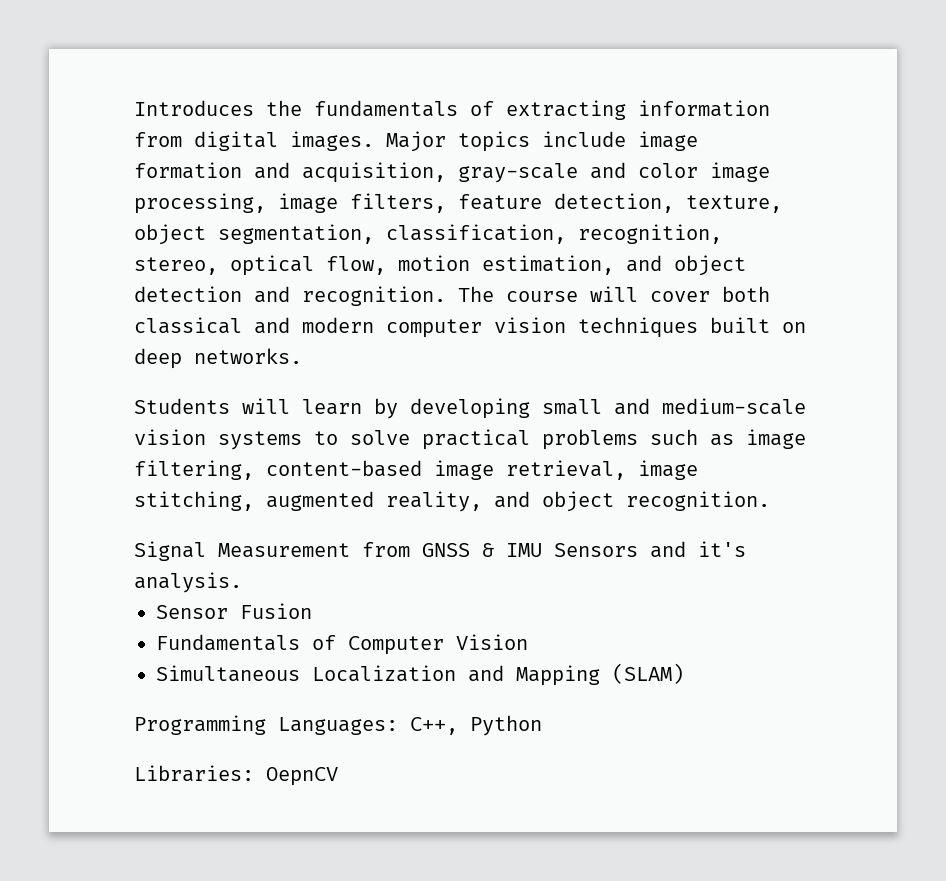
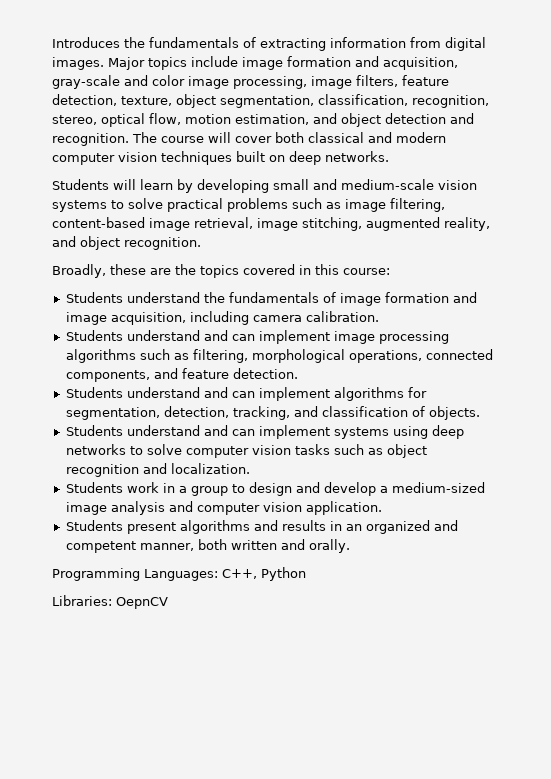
[134,541,746,561] [134,572,242,593] [156,603,312,619] [156,634,528,655] [156,663,684,686] Signal Measurement from GNSS & IMU Sensors and it's analysis. // Sensor Fusion // Fundamentals of Computer Vision // Simultaneous Localization and Mapping (SLAM) -> [52,264,390,278] [65,292,477,306] [65,311,379,325] [65,330,449,344] [65,349,493,363] [65,368,298,382] [65,387,427,401] [65,406,480,420] [65,425,464,439] [65,444,427,458] [65,463,250,477] [65,482,485,496] [65,501,382,515] [65,520,458,534] [65,539,350,553] Broadly, these are the topics covered in this course: // Students understand the fundamentals of image formation and image acquisition, including camera calibration. // Students understand and can implement image processing algorithms such as filtering, morphological operations, connected components, and feature detection. // Students understand and can implement algorithms for segmentation, detection, tracking, and classification of objects. // Students understand and can implement systems using deep networks to solve computer vision tasks such as object recognition and localization. // Students work in a group to design and develop a medium-sized image analysis and computer vision application. // Students present algorithms and results in an organized and competent manner, both written and orally.

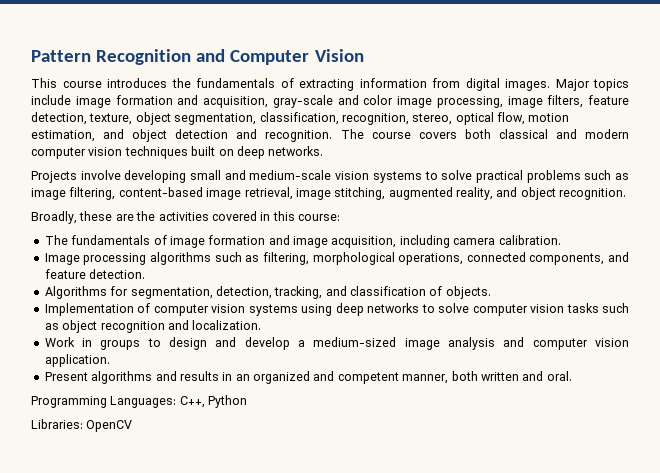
[52,37,120,48] Introduces -> [31,49,364,65] [31,78,167,88] Pattern Recognition and Computer Vision // This course introduces
[208,132,272,143] will cover -> [418,132,457,139] covers
[52,179,193,193] Students will learn by -> [31,170,121,183] Projects involve
[200,265,239,278] topics -> [158,212,209,221] activities
[65,292,225,303] Students understand the -> [44,235,68,245] The
[65,330,375,344] Students understand and can implement image -> [44,253,80,265] Image
[65,387,404,401] Students understand and can implement algorithms -> [44,286,107,299] Algorithms
[65,425,330,439] Students understand and can implement -> [44,303,246,316] Implementation of computer vision
[65,482,228,496] Students work in a group -> [44,337,141,350] Work in groups
[65,520,176,534] Students present -> [44,372,88,381] Present
[308,539,350,553] orally. -> [546,371,572,381] oral.
[116,597,168,609] OepnCV -> [86,420,133,432] OpenCV

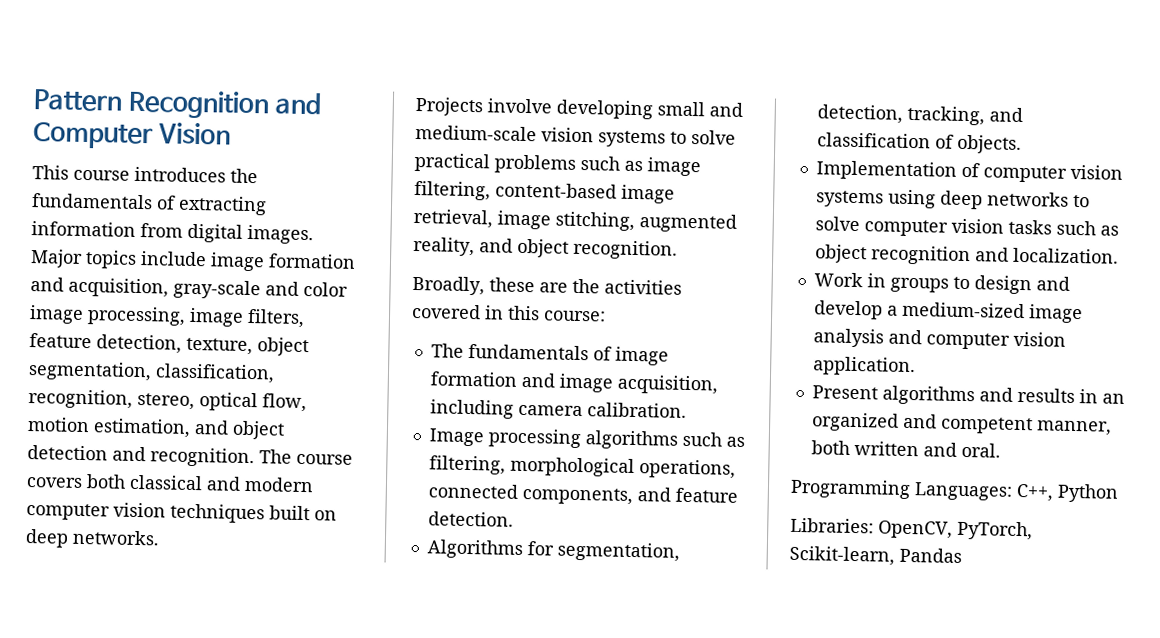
[86,420,133,432] OpenCV -> [878,520,1033,541] [789,545,962,566] OpenCV, PyTorch, Scikit-learn, Pandas

